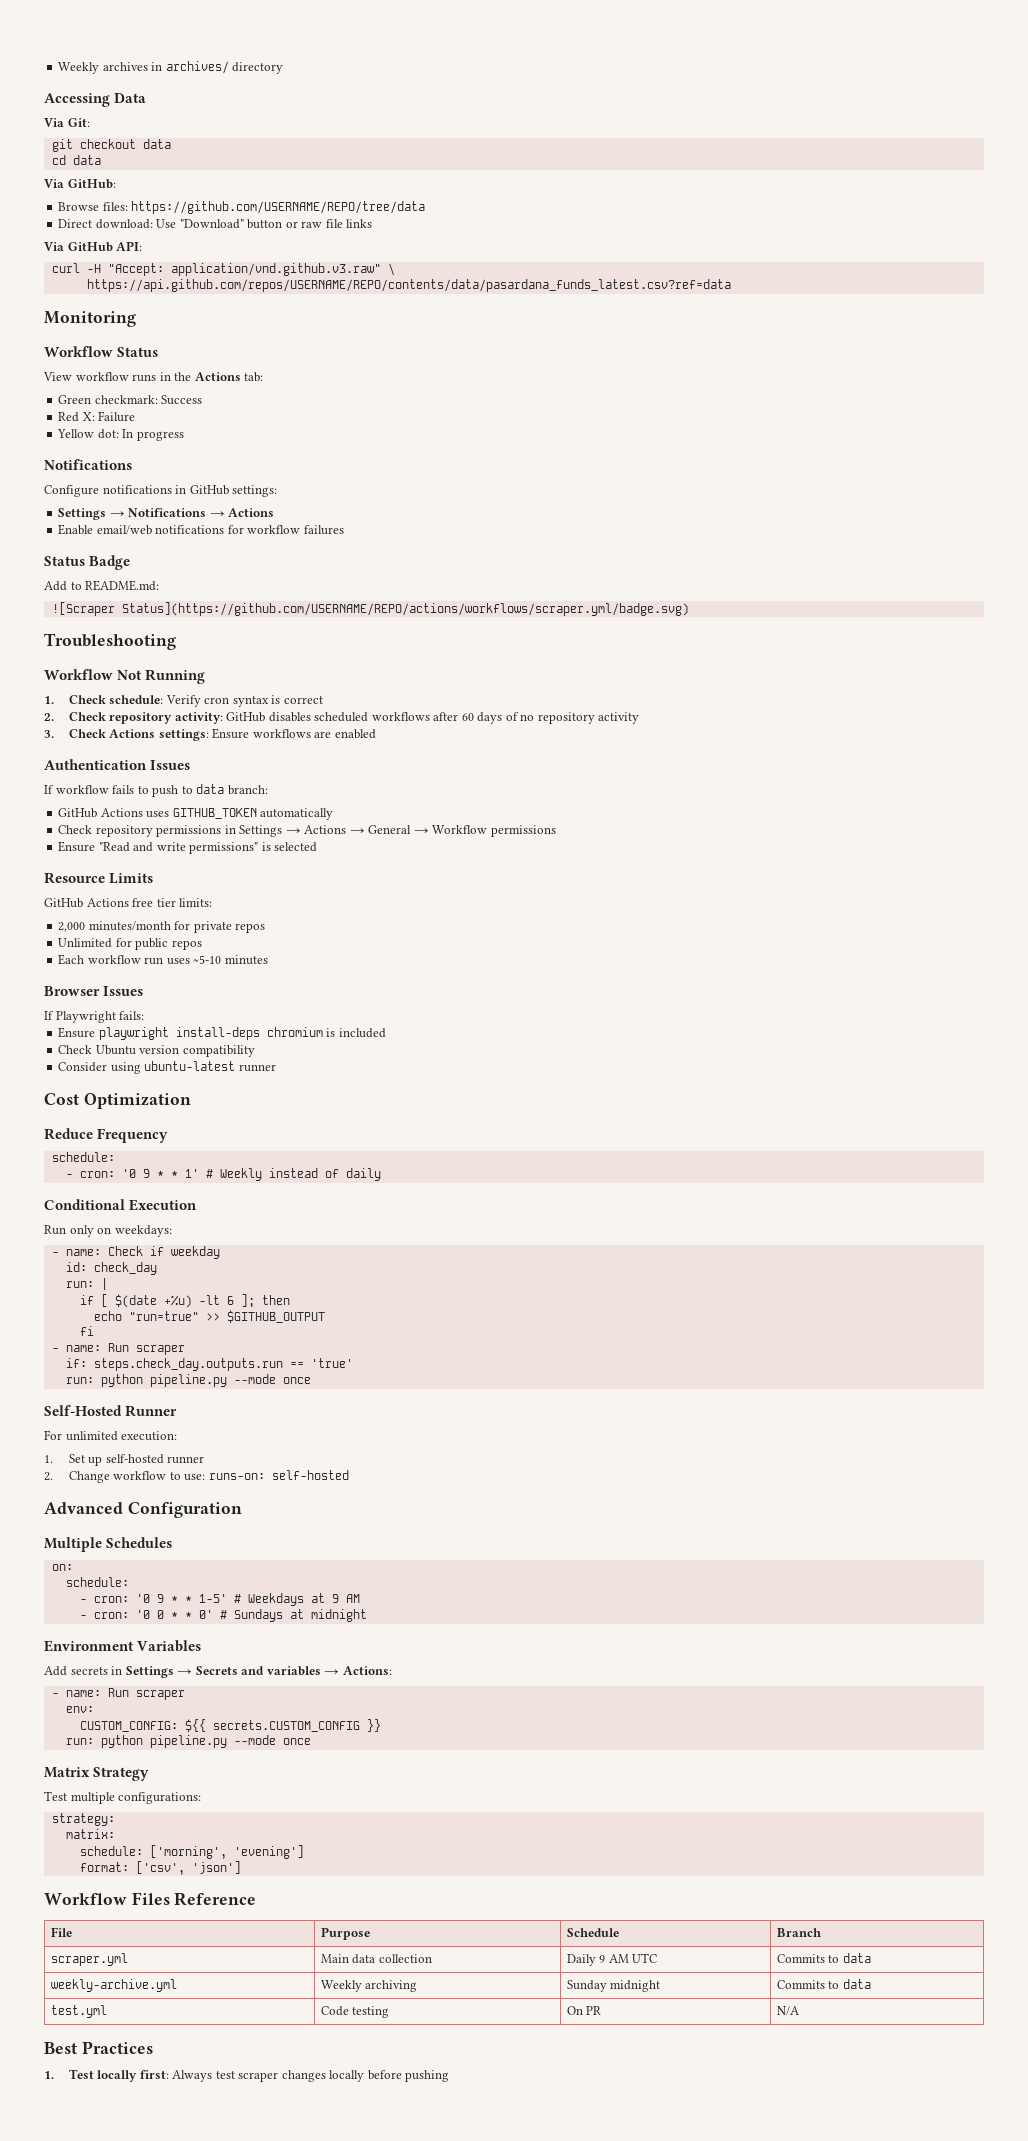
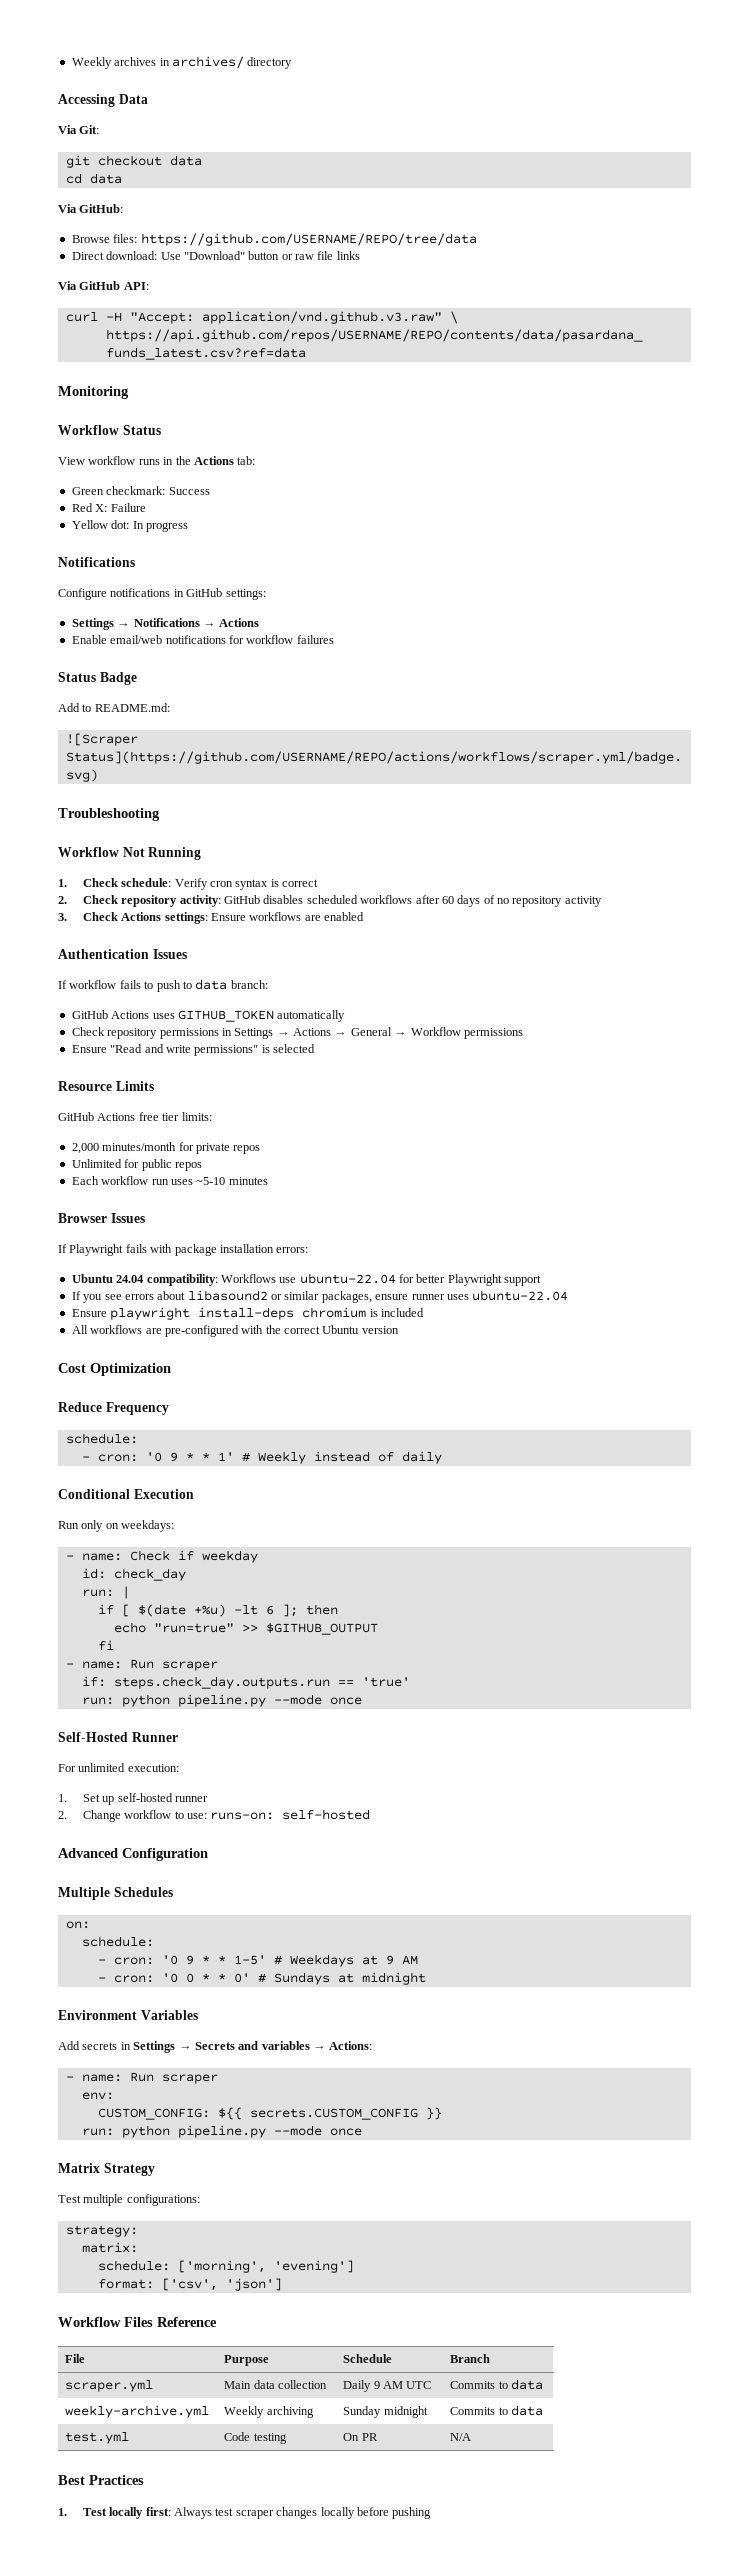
[119,1011,145,1020] fails: -> [125,1244,309,1256] [71,1273,542,1286] [71,1290,569,1303] fails with package installation errors: // Ubuntu 24.04 compatibility: Workflows use ubuntu-22.04 for better Playwright support // If you see errors about libasound2 or similar packages, ensure runner uses ubuntu-22.04
[58,1045,255,1057] [58,1061,276,1074] Check Ubuntu version compatibility // Consider using ubuntu-latest runner -> [71,1325,399,1337] All workflows are pre-configured with the correct Ubuntu version

